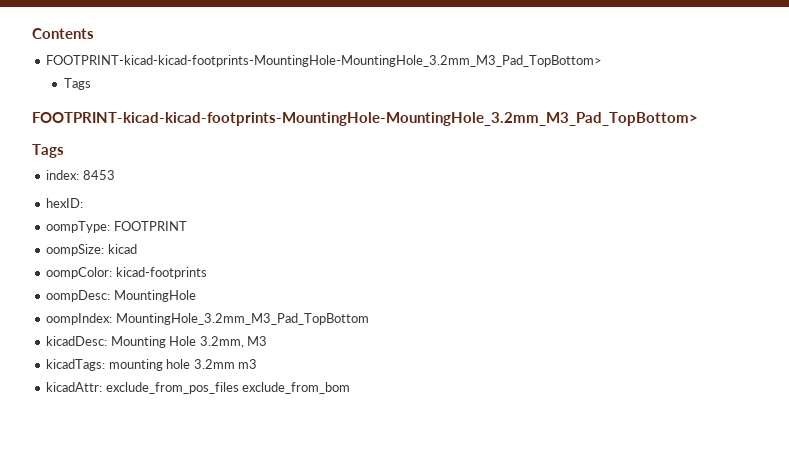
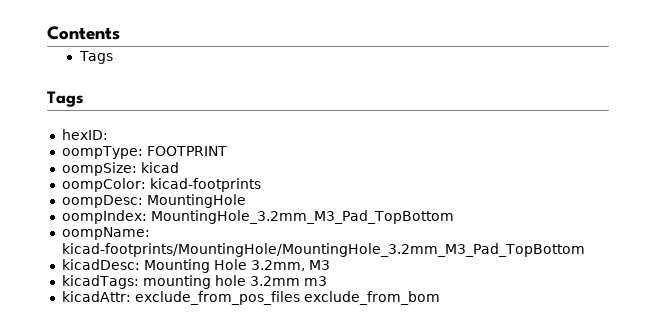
[46,55,603,67] [63,78,91,90] [32,112,698,126] [32,144,64,158] [46,170,115,180] // FOOTPRINT-kicad-kicad-footprints-MountingHole-MountingHole_3.2mm_M3_Pad_TopBottom> // Tags // FOOTPRINT-kicad-kicad-footprints-MountingHole-MountingHole_3.2mm_M3_Pad_TopBottom> // Tags // index: 8453 -> [78,51,114,64] [47,91,84,107] // Tags // Tags
(369, 319) none -> [61,227,150,240] [61,243,585,257] // oompName: kicad-footprints/MountingHole/MountingHole_3.2mm_M3_Pad_TopBottom

